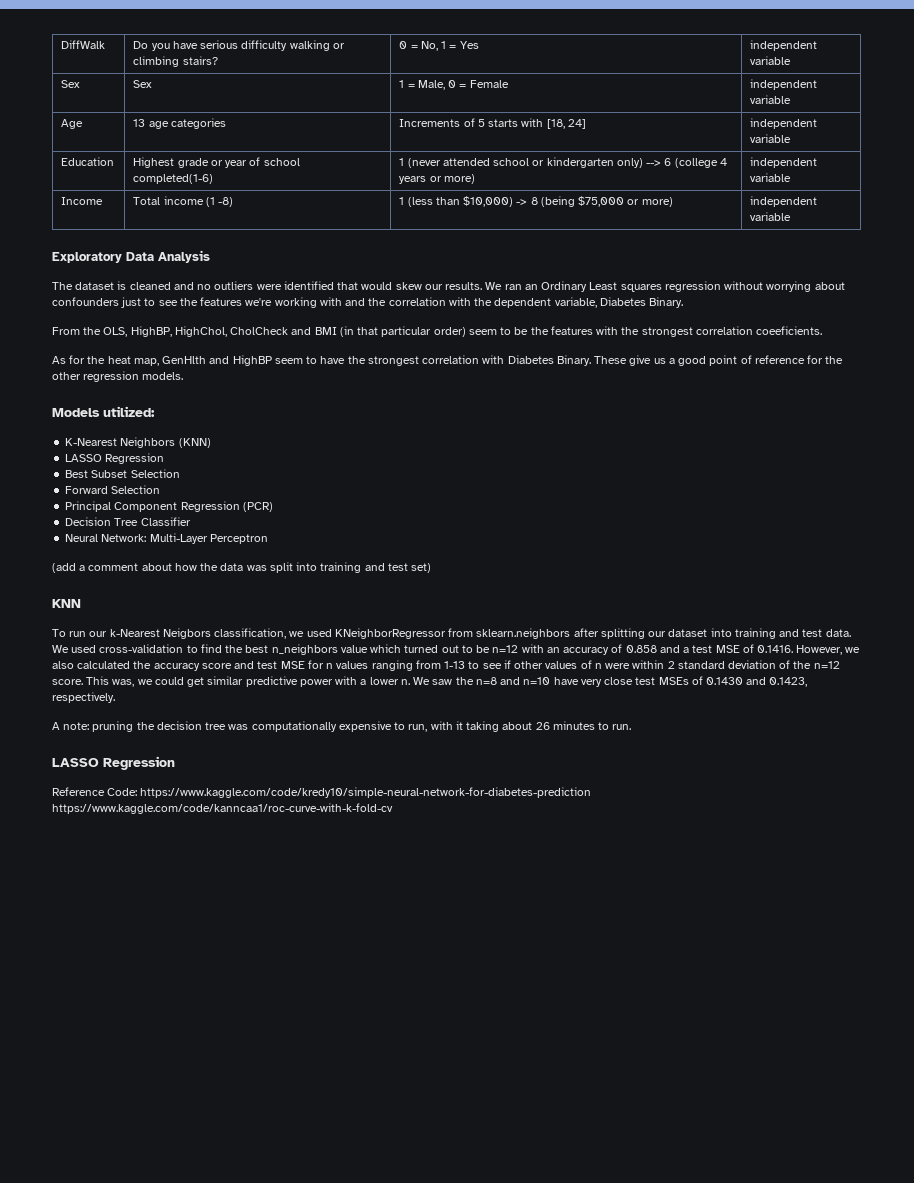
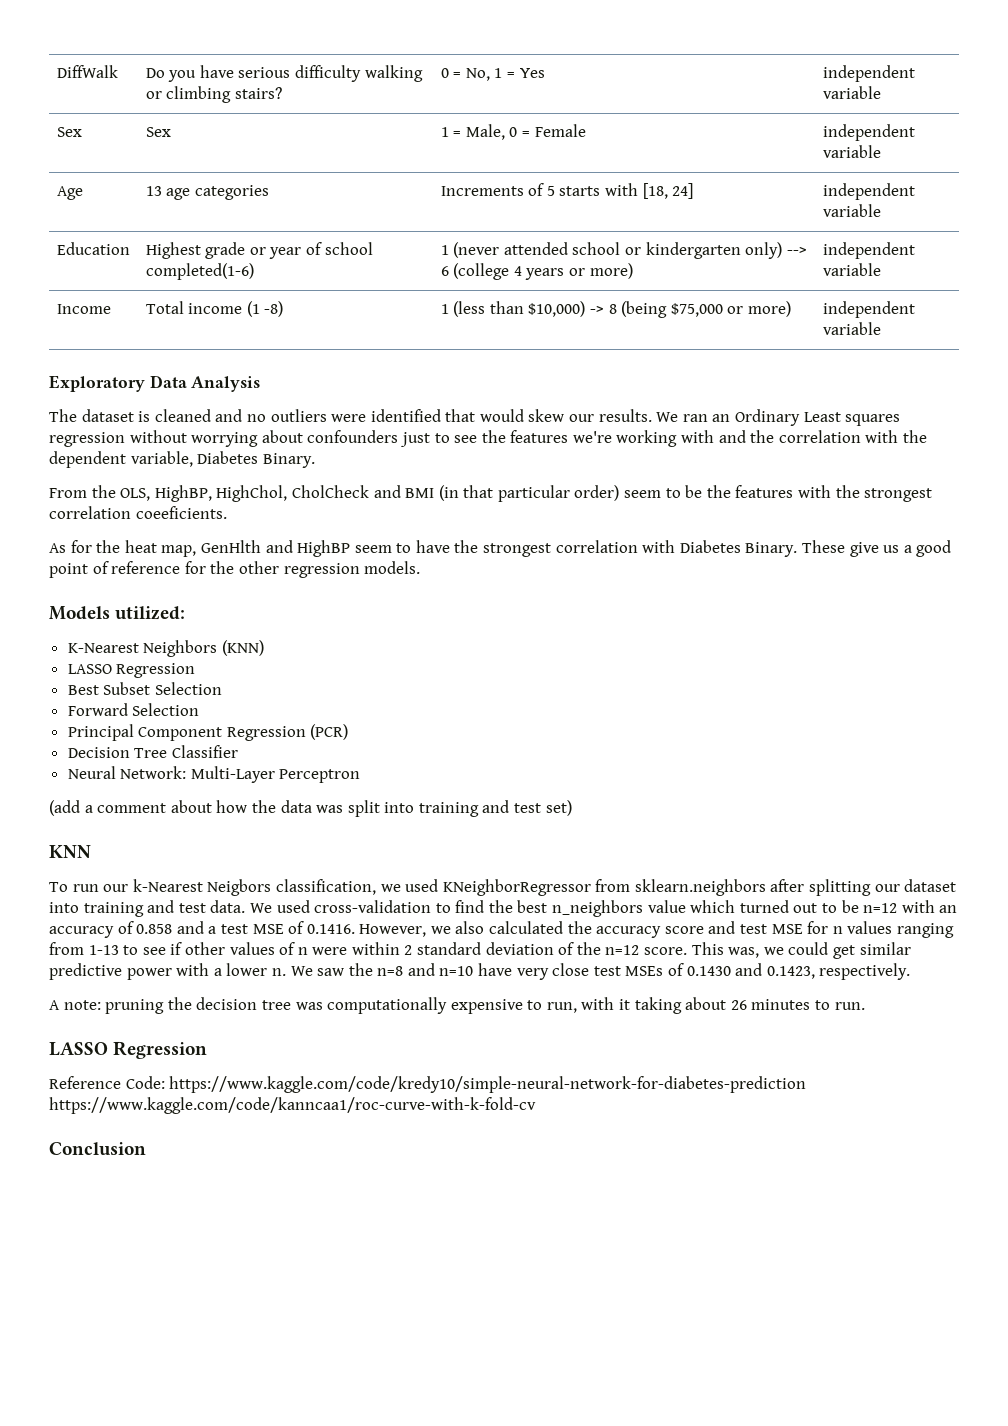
(393, 808) none -> [49,1142,146,1156] // Conclusion

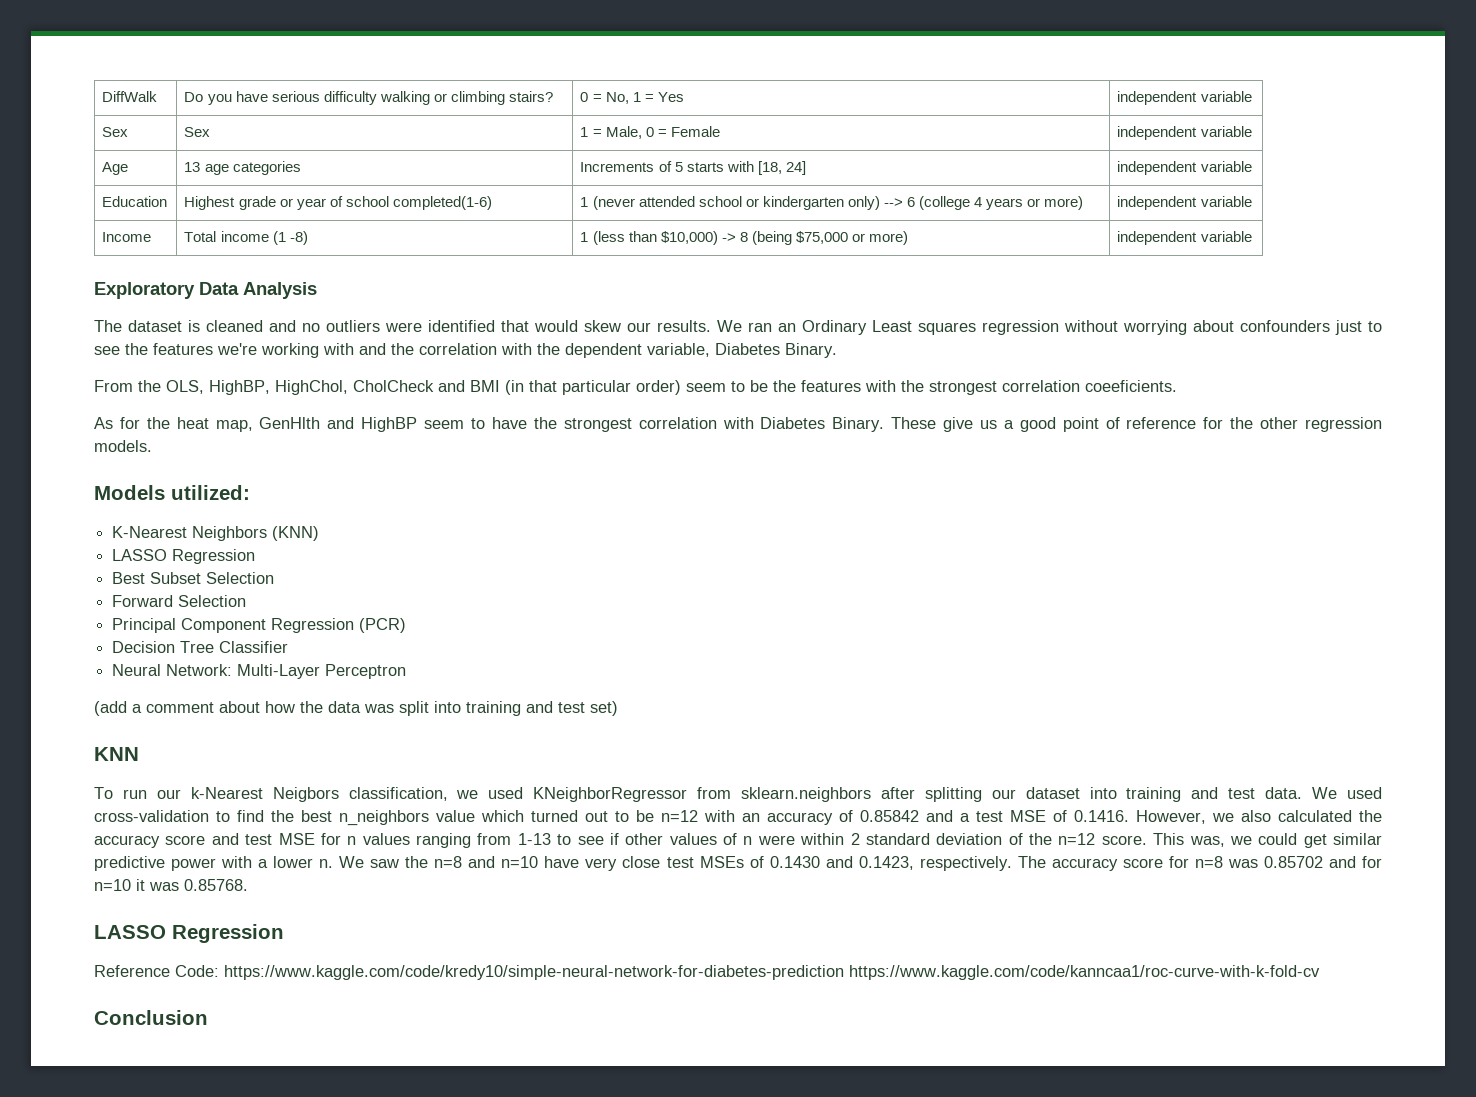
[136,924,173,934] 0.858 -> [860,810,919,822] 0.85842
[49,997,865,1014] // A note: pruning the decision tree was computationally expensive to run, with it taking about 26 minutes to run. -> [1017,856,1382,871] [94,879,248,891] The accuracy score for n=8 was 0.85702 and for n=10 it was 0.85768.

